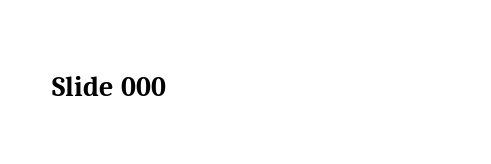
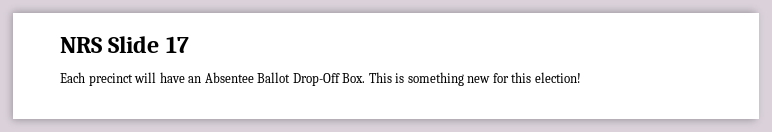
[52,76,166,96] Slide 000 -> [60,36,189,53] [60,72,581,86] NRS Slide 17 // Each precinct will have an Absentee Ballot Drop-Off Box. This is something new for this election!

